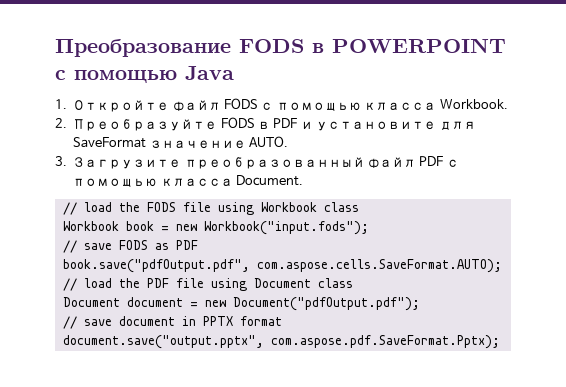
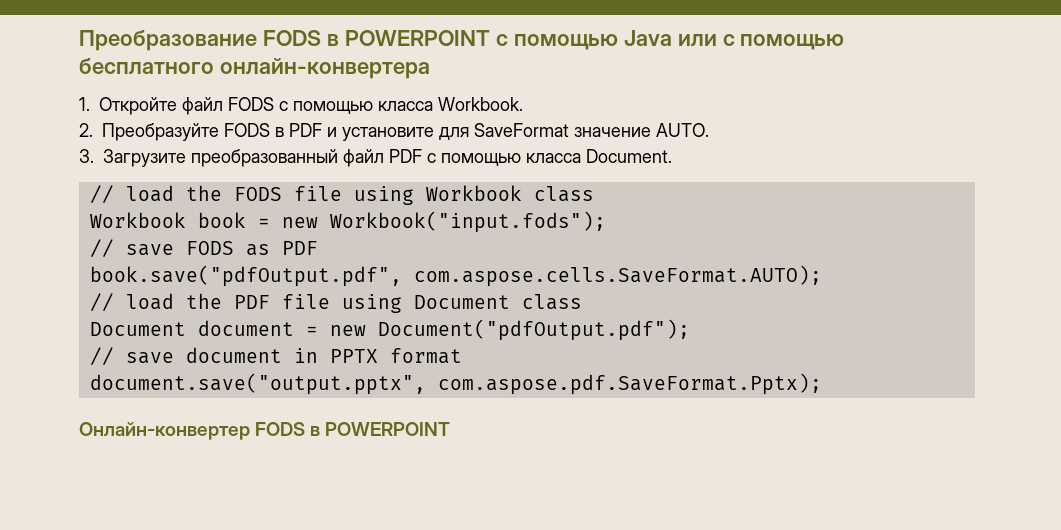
(234, 73) none -> [677,34,845,50] [79,58,430,79] или с помощью бесплатного онлайн-конвертера
(500, 342) none -> [79,422,451,440] // Онлайн-конвертер FODS в POWERPOINT

